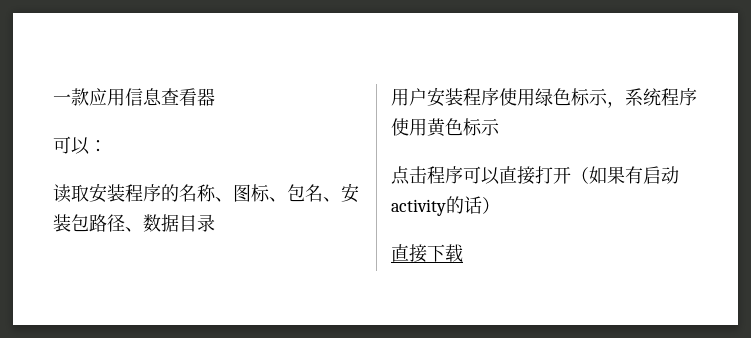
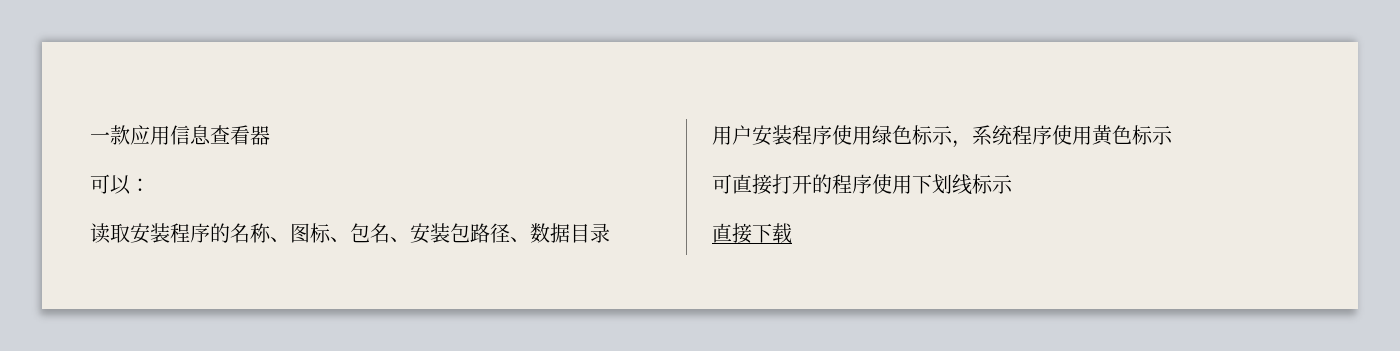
[391,166,679,185] [391,196,500,216] 点击程序可以直接打开（如果有启动activity的话） -> [712,174,1013,195] 可直接打开的程序使用下划线标示

